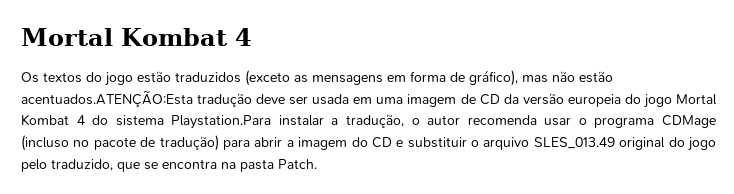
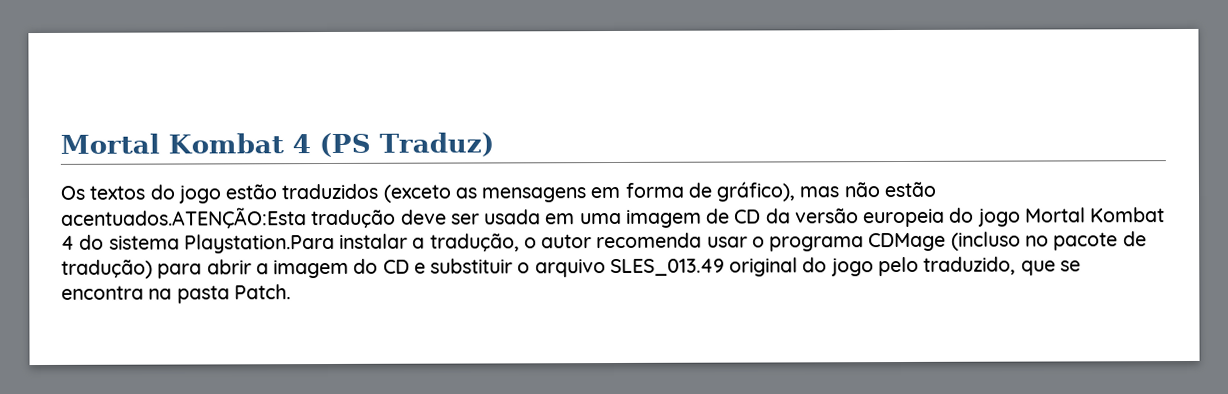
[21,28,252,46] Mortal Kombat 4 -> [60,132,494,158] Mortal Kombat 4 (PS Traduz)

